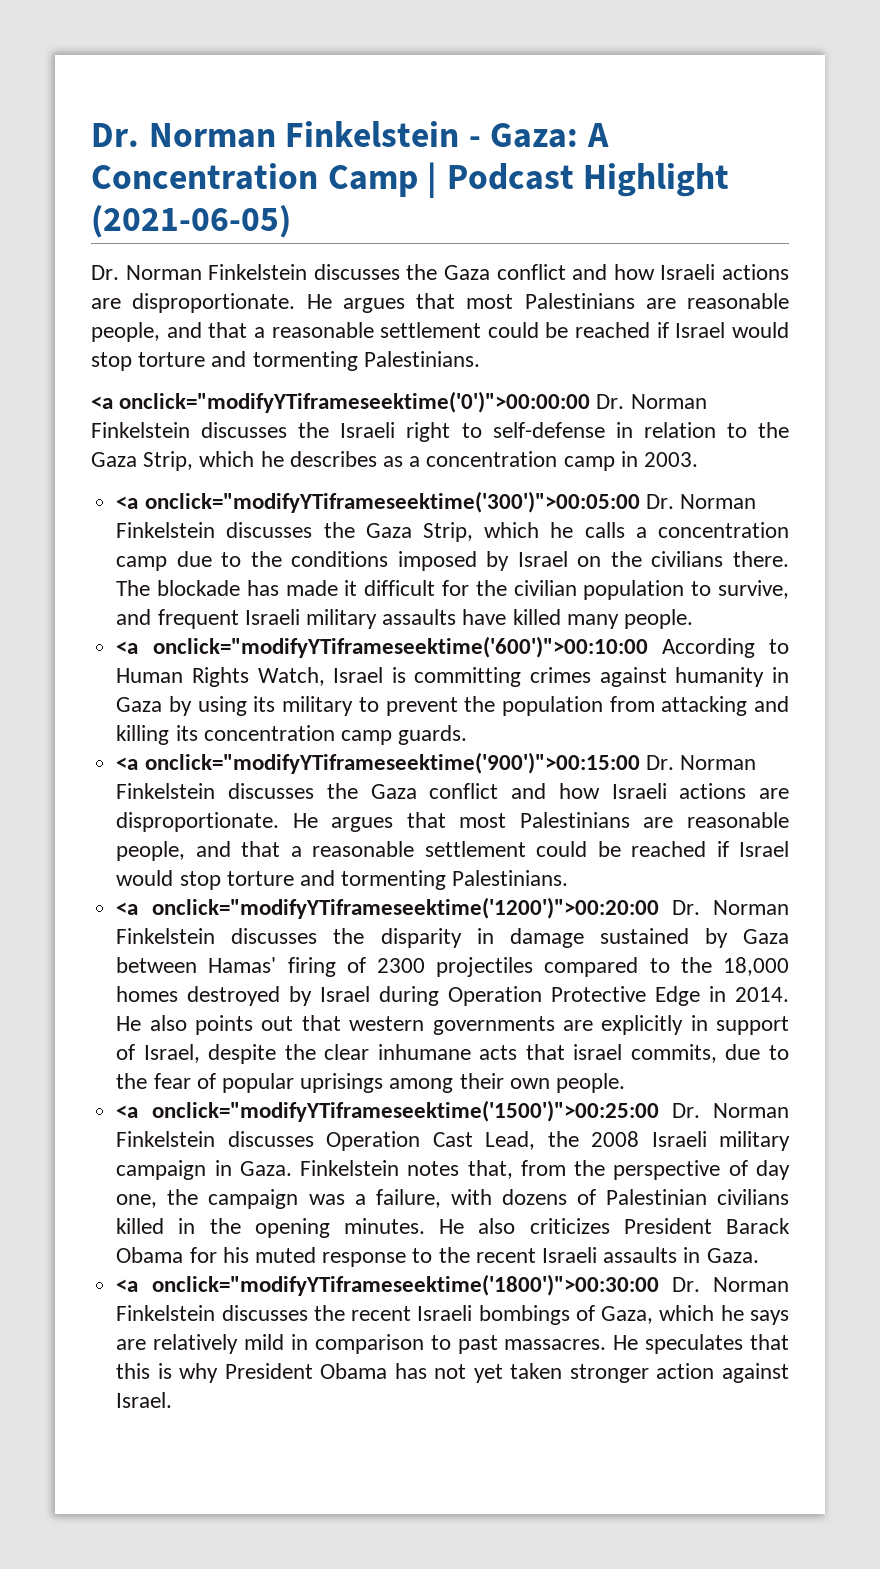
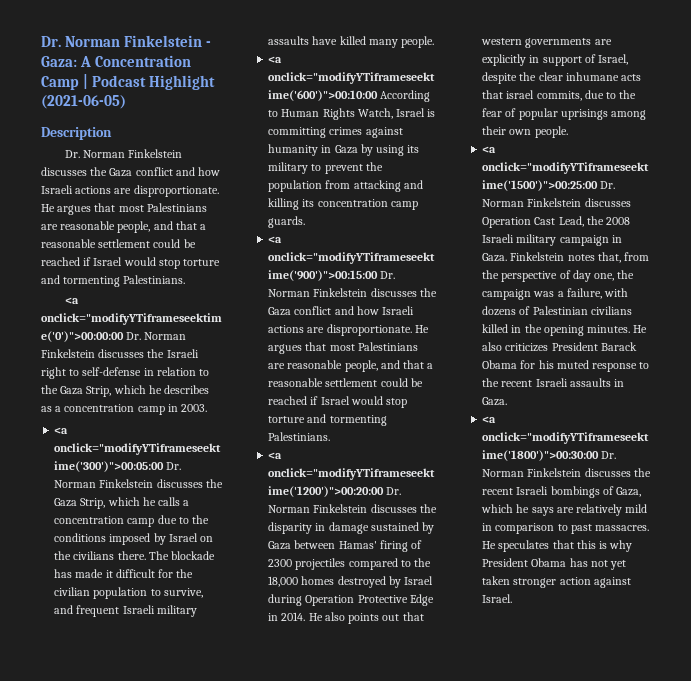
(291, 221) none -> [41,127,112,140] // Description

